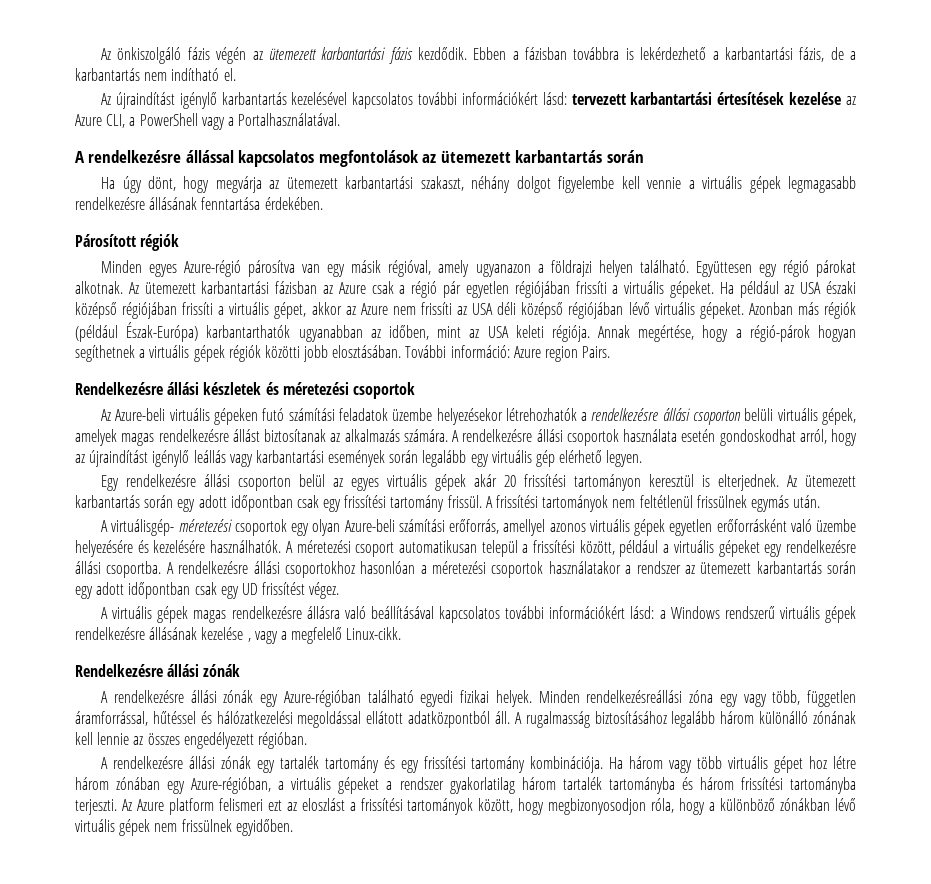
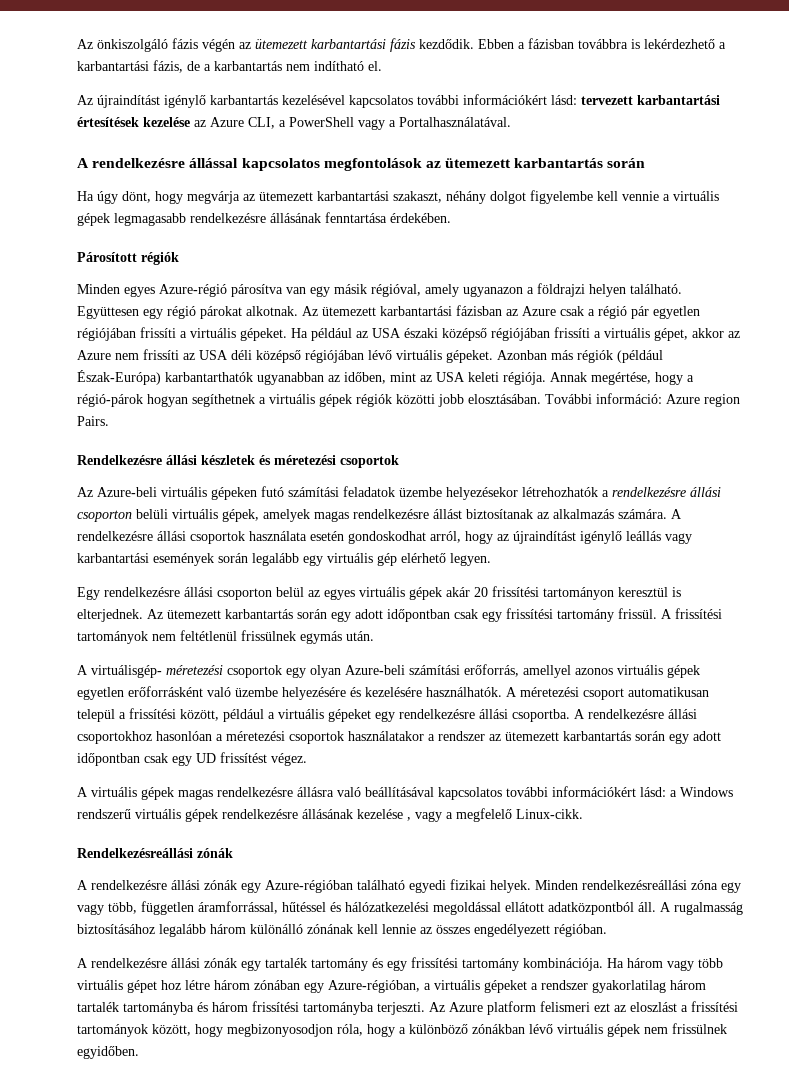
[75,664,200,677] Rendelkezésre állási -> [77,848,193,858] Rendelkezésreállási

